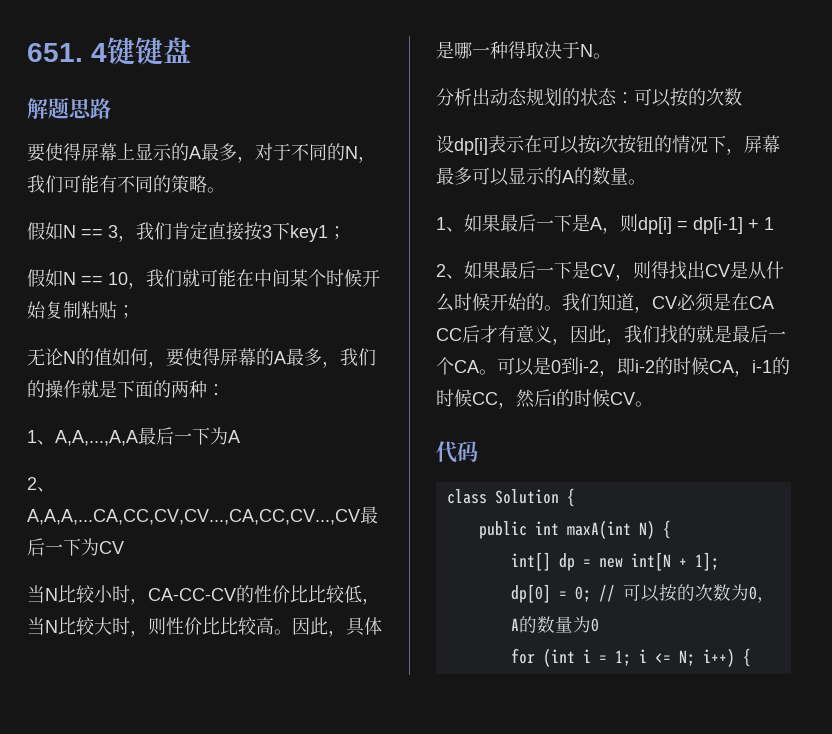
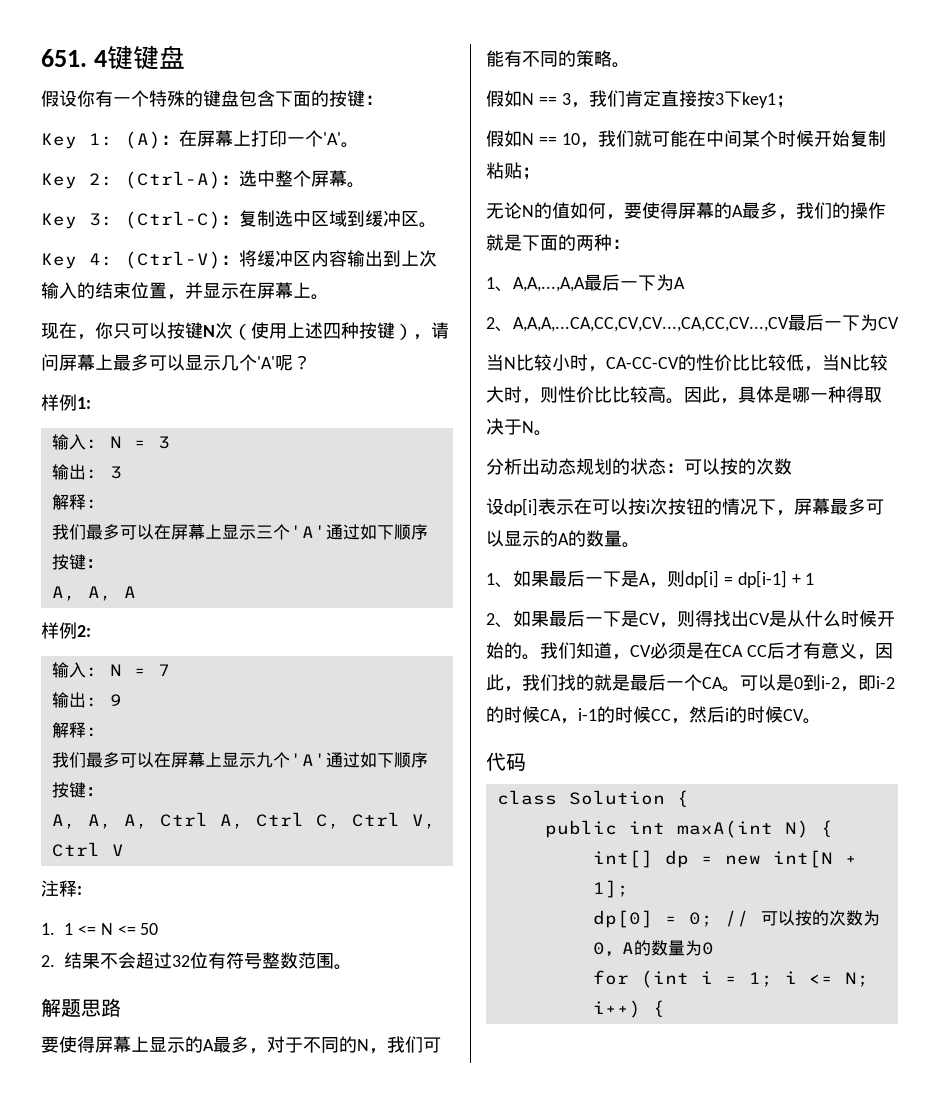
(191, 50) none -> [41,90,383,107] [41,130,359,149] [41,170,365,189] [41,210,437,229] [41,250,437,269] [41,282,329,300] [41,322,449,340] [41,354,311,371] [41,394,91,411] [51,434,170,450] [51,464,122,480] [51,494,98,510] [51,524,428,540] [51,554,103,570] [51,586,136,601] [41,622,91,639] [51,662,170,678] [51,692,122,708] [51,722,98,738] [51,752,428,768] [51,782,103,798] [51,812,436,829] [51,842,124,857] [41,880,82,897] [41,923,159,935] [41,952,352,970] // 假设你有一个特殊的键盘包含下面的按键： // Key 1: (A)：在屏幕上打印一个'A'。 // Key 2: (Ctrl-A)：选中整个屏幕。 // Key 3: (Ctrl-C)：复制选中区域到缓冲区。 // Key 4: (Ctrl-V)：将缓冲区内容输出到上次输入的结束位置，并显示在屏幕上。 // 现在，你只可以按键N次（使用上述四种按键），请问屏幕上最多可以显示几个'A'呢？ // 样例1: // 输入: N = 3 // 输出: 3 // 解释: // 我们最多可以在屏幕上显示三个'A'通过如下顺序按键： // A, A, A // 样例2: // 输入: N = 7 // 输出: 9 // 解释: // 我们最多可以在屏幕上显示九个'A'通过如下顺序按键： // A, A, A, Ctrl A, Ctrl C, Ctrl V, Ctrl V // 注释: // 1. 1 <= N <= 50 // 2.结果不会超过32位有符号整数范围。

